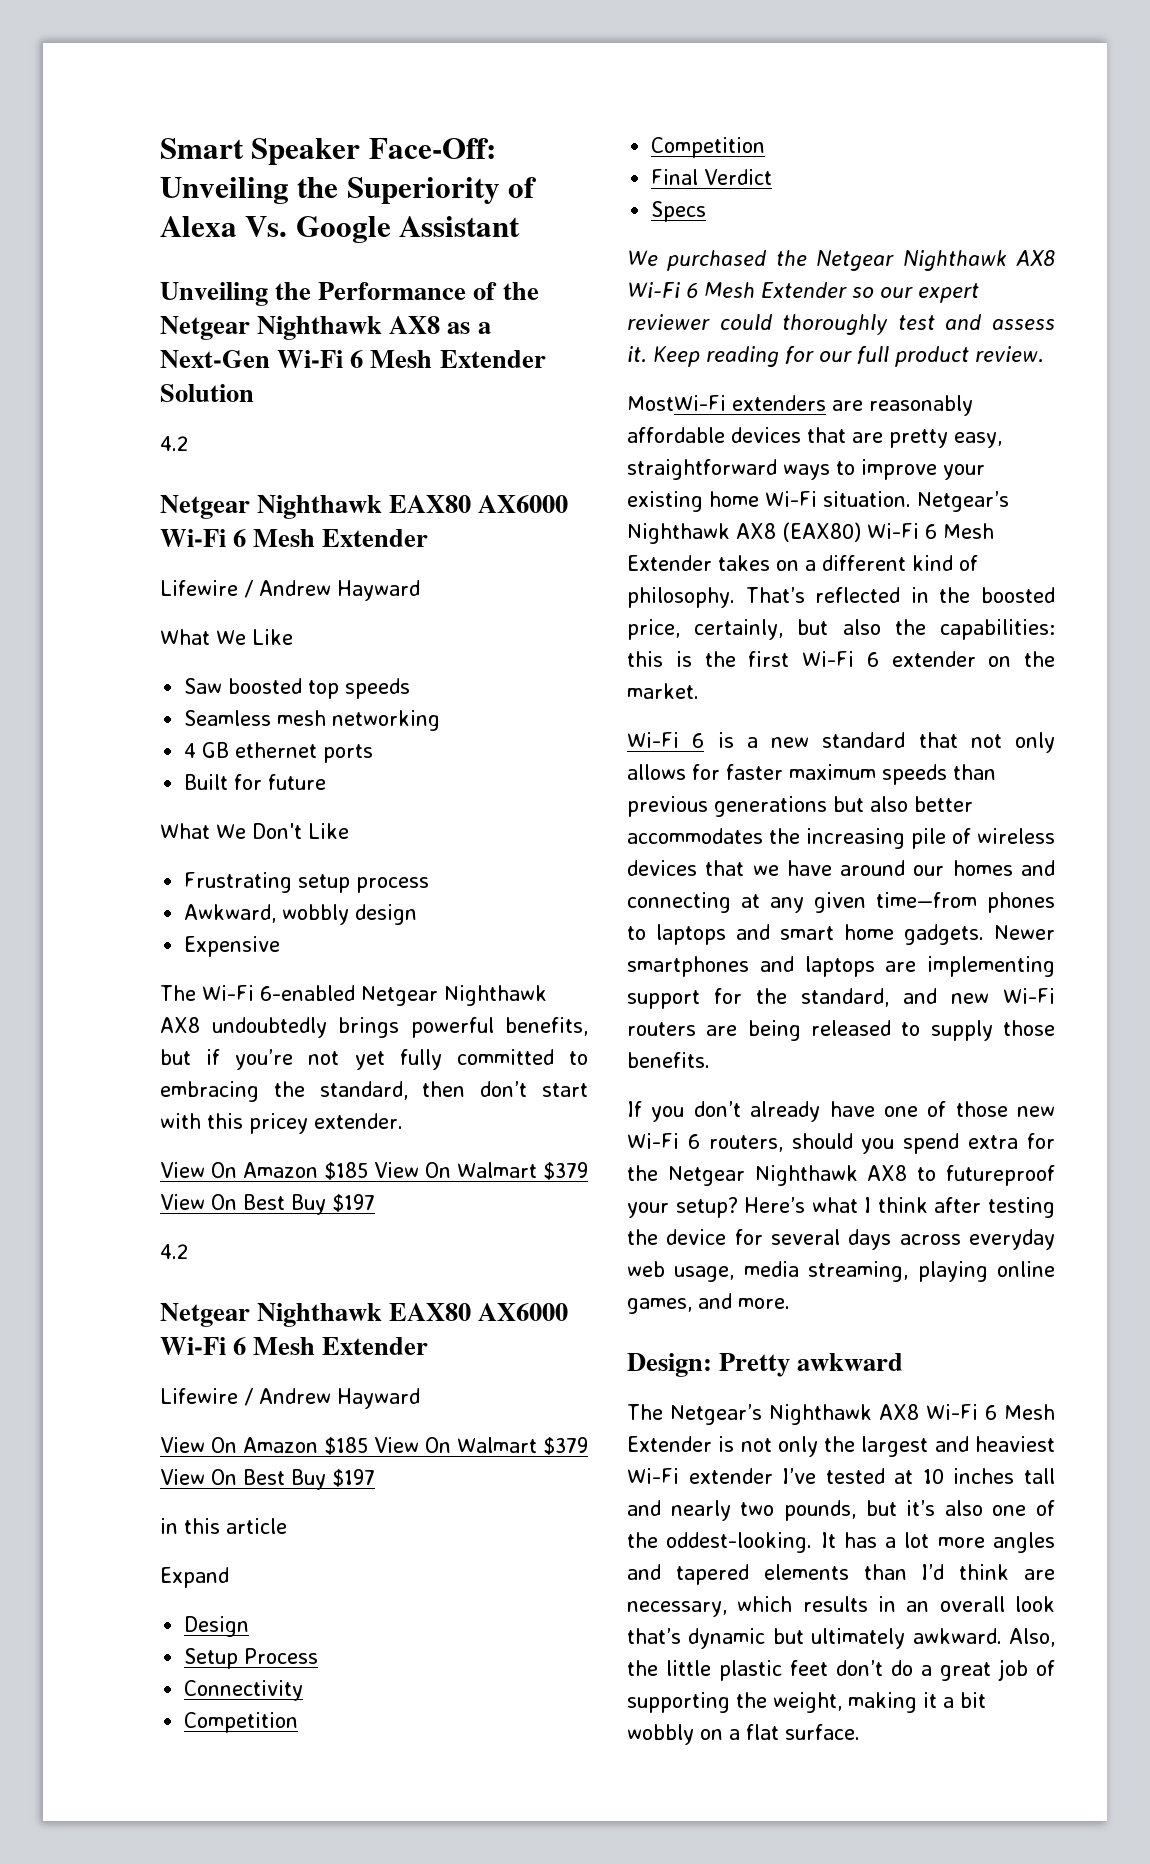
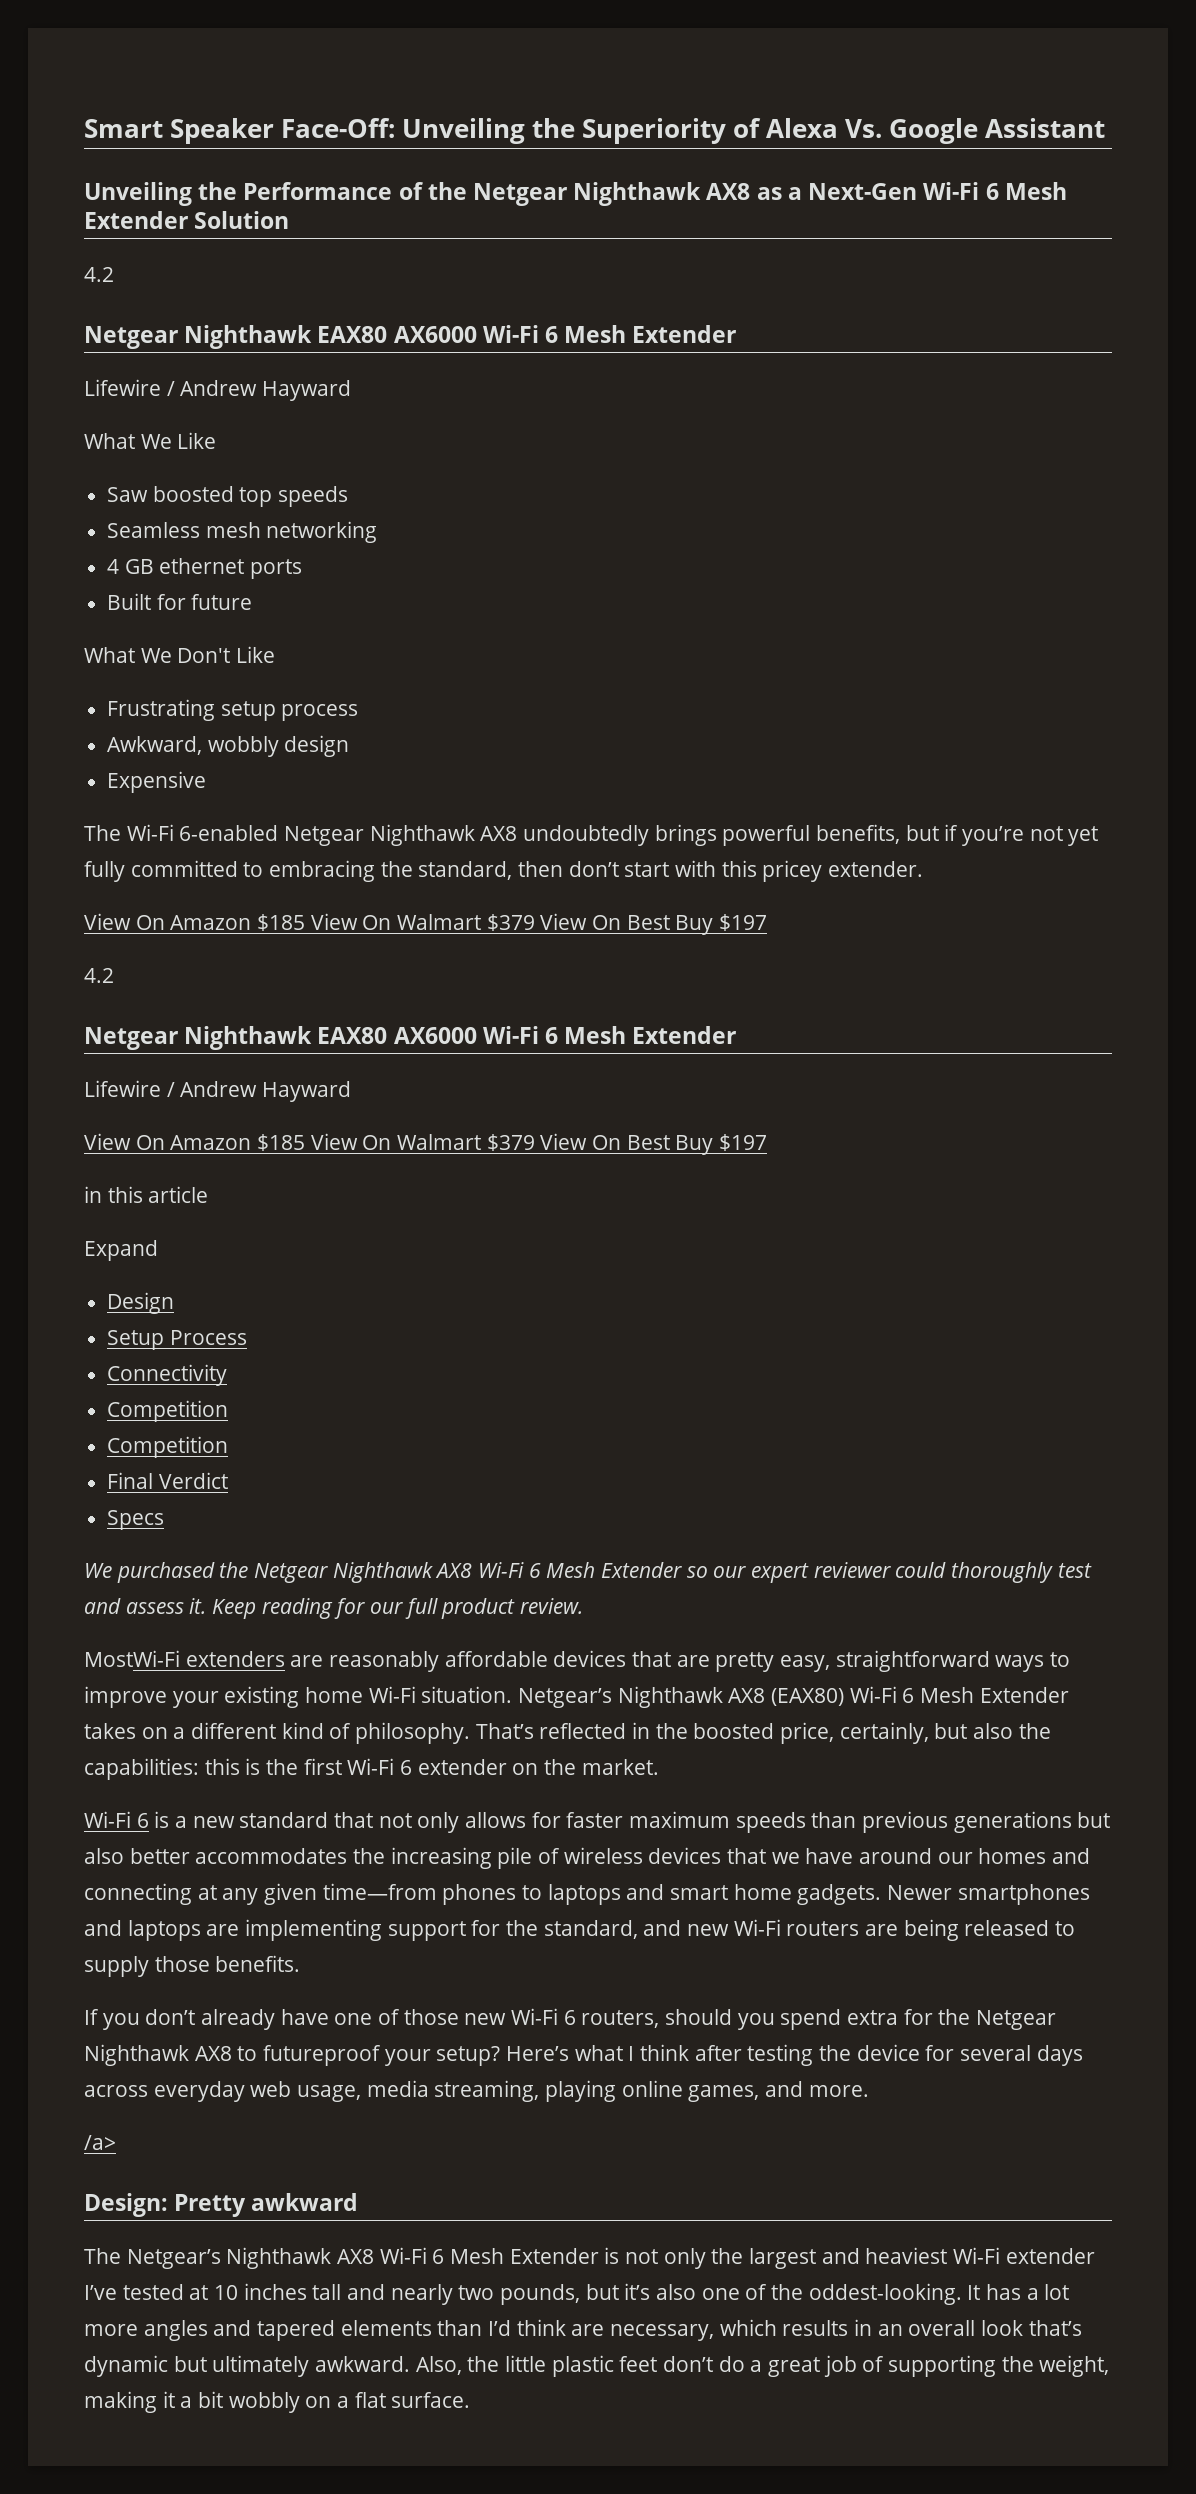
(790, 1303) none -> [84,2135,116,2150] // /a>

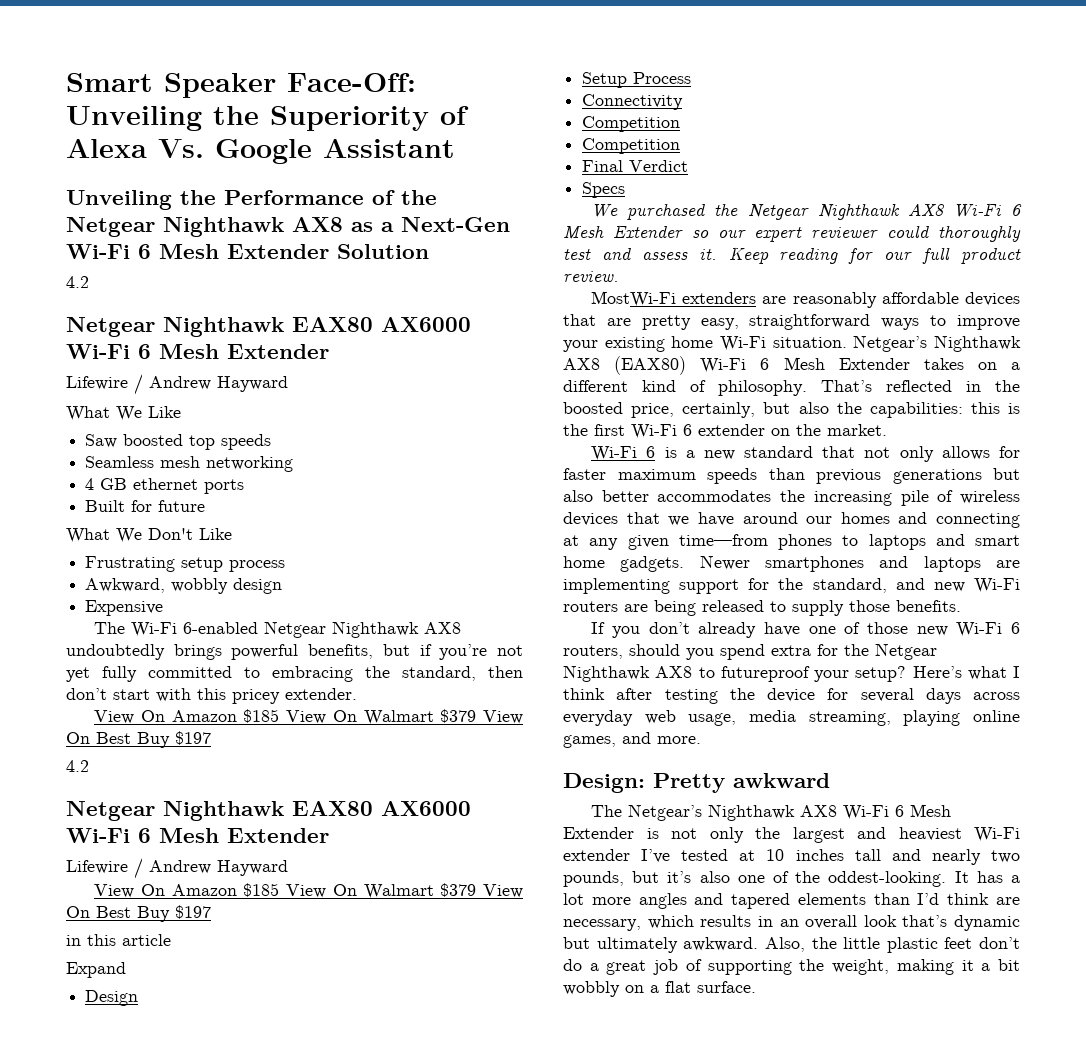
[84,2135,116,2150] // /a> -> (701, 740) none

